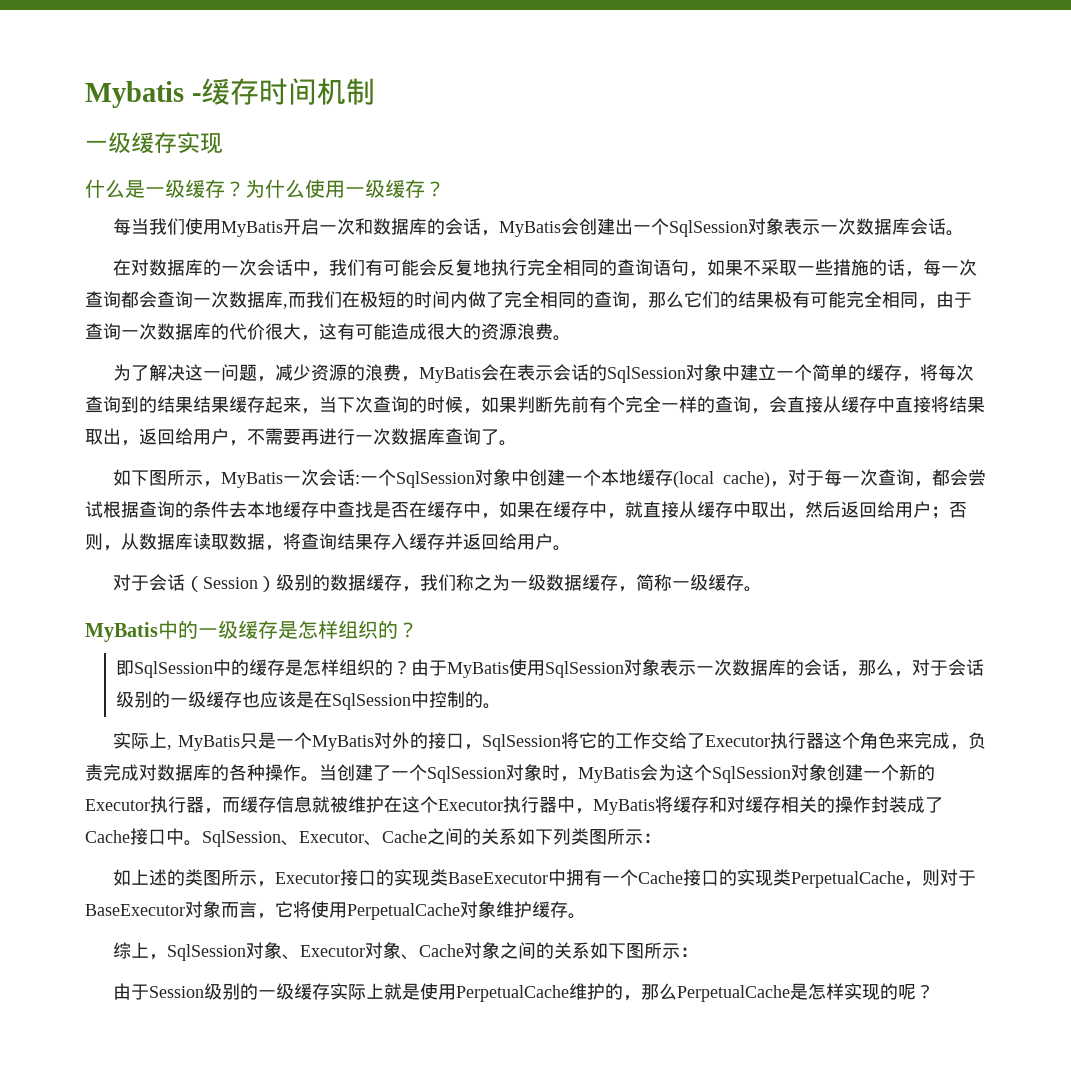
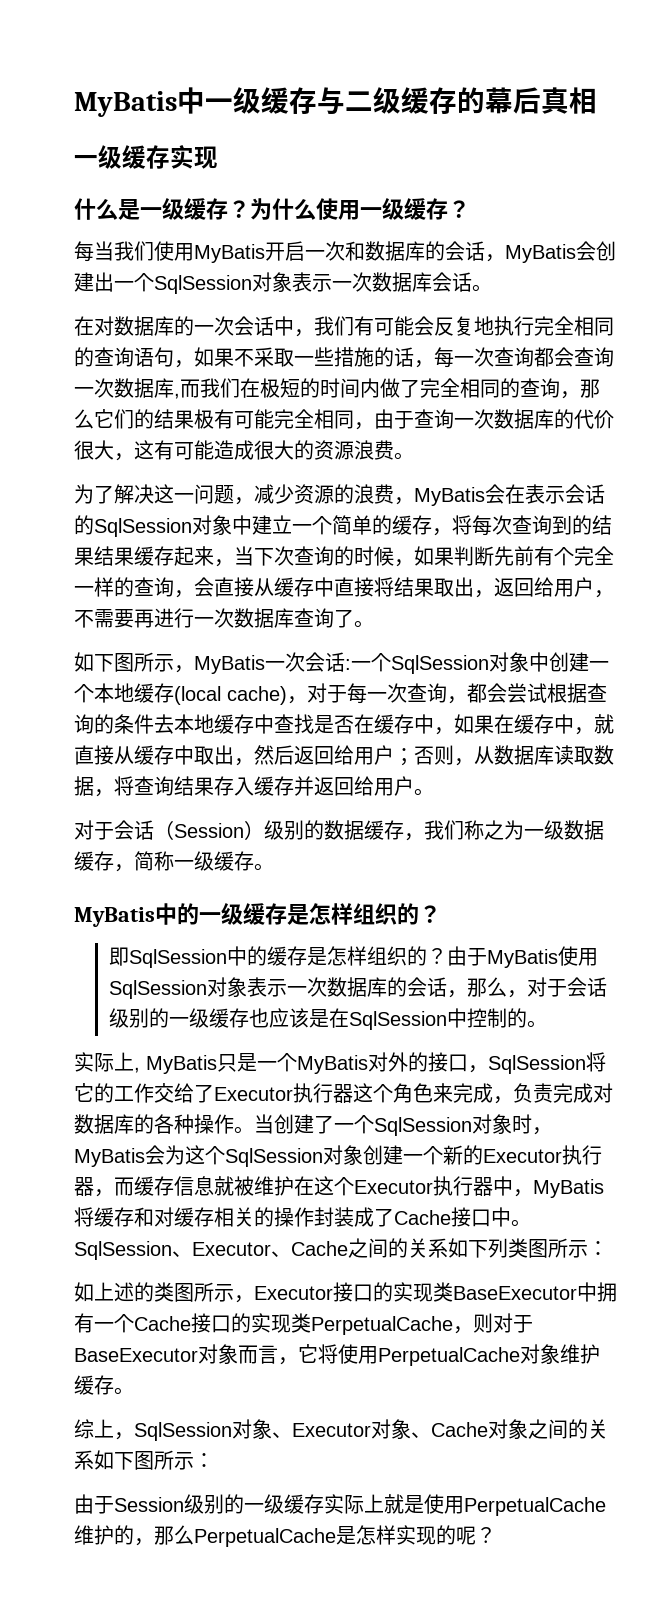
[85,78,375,108] Mybatis -缓存时间机制 -> [74,87,597,117] MyBatis中一级缓存与二级缓存的幕后真相

